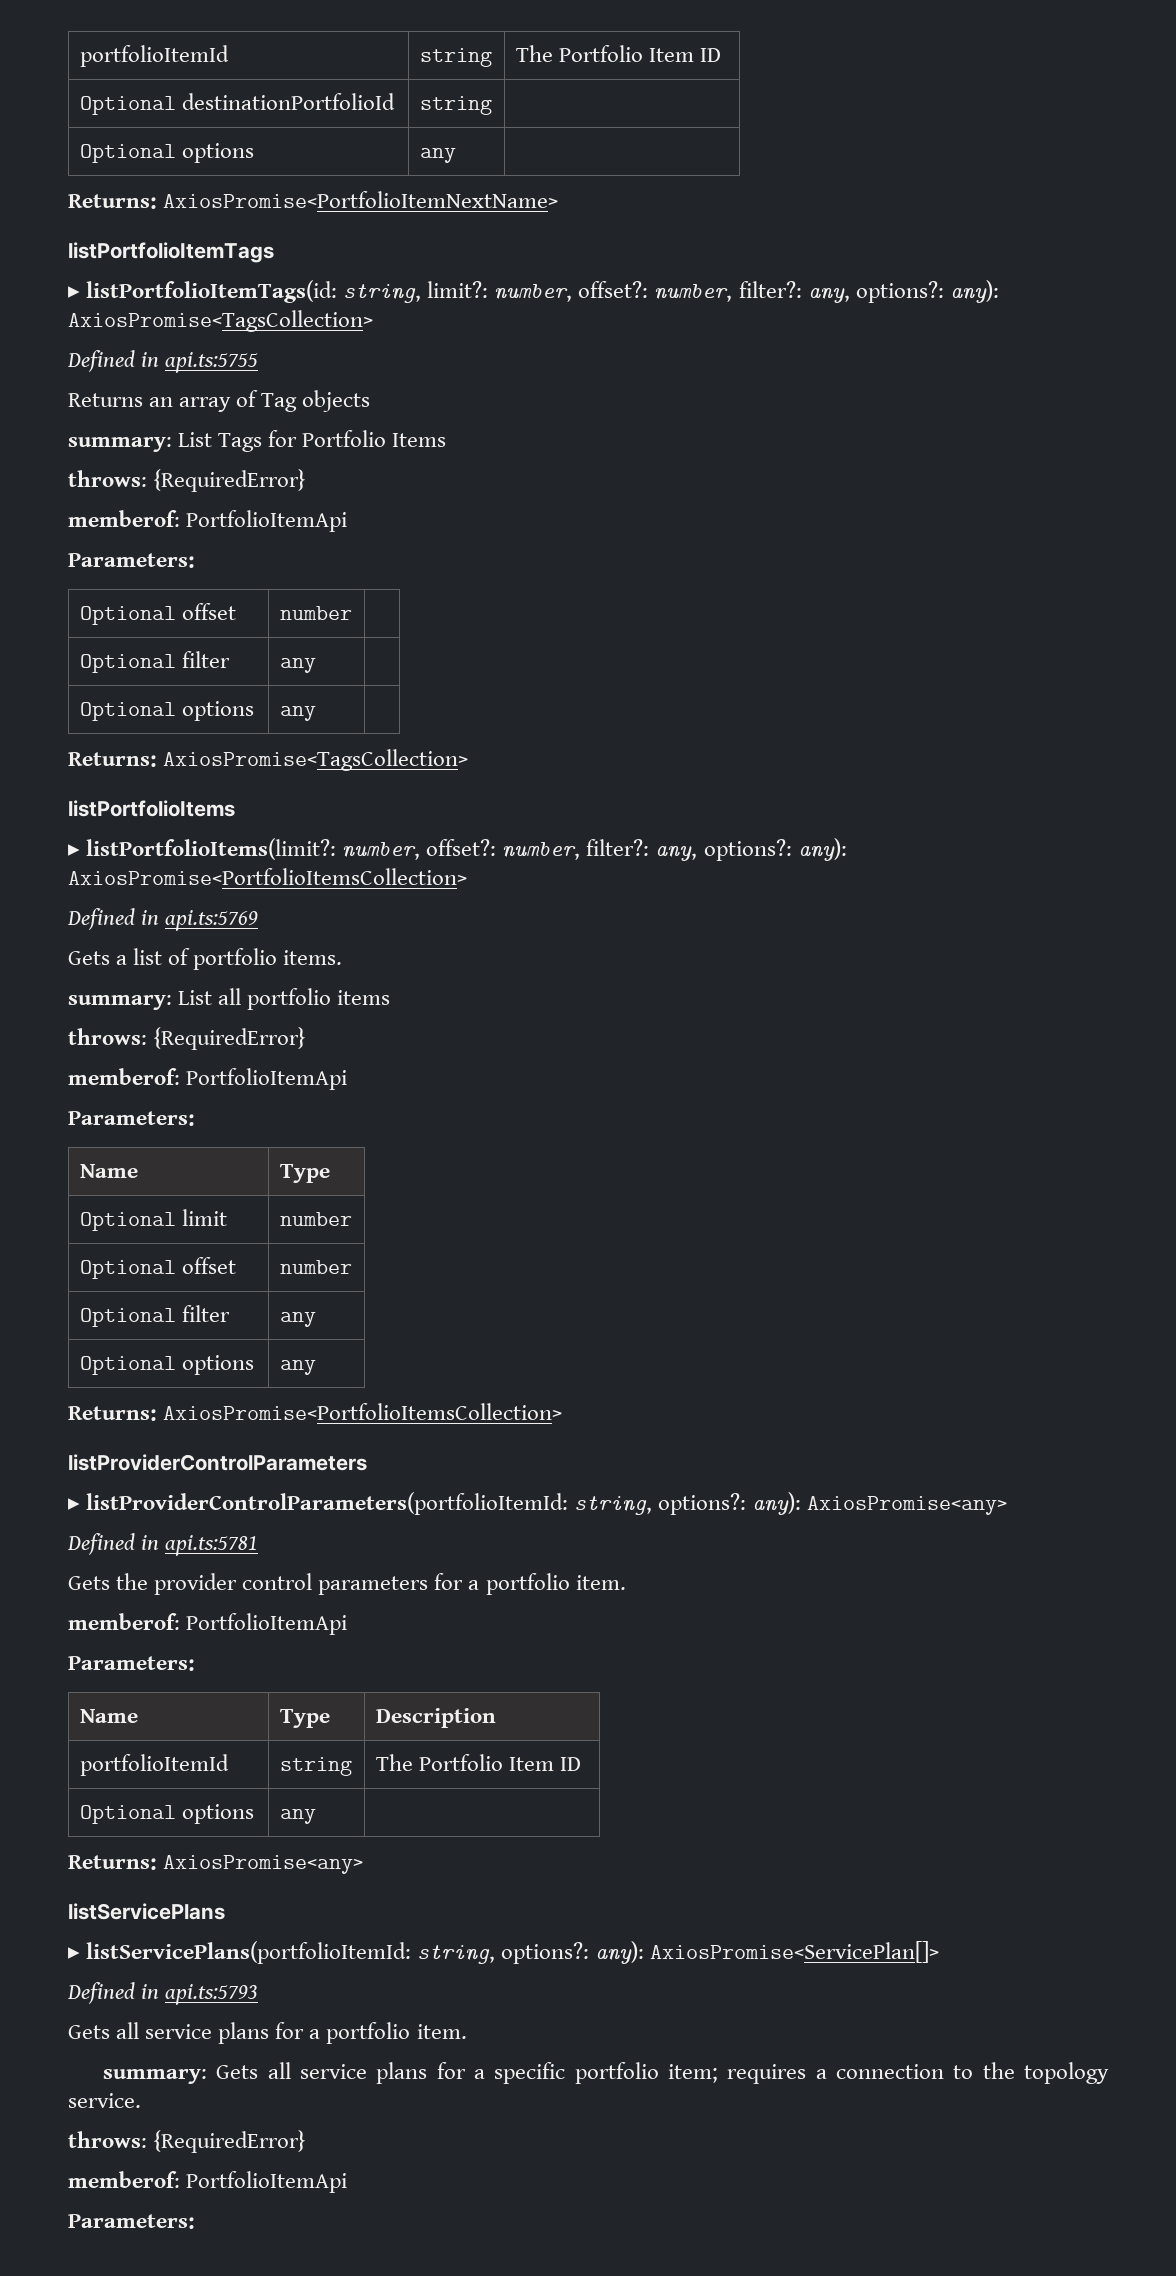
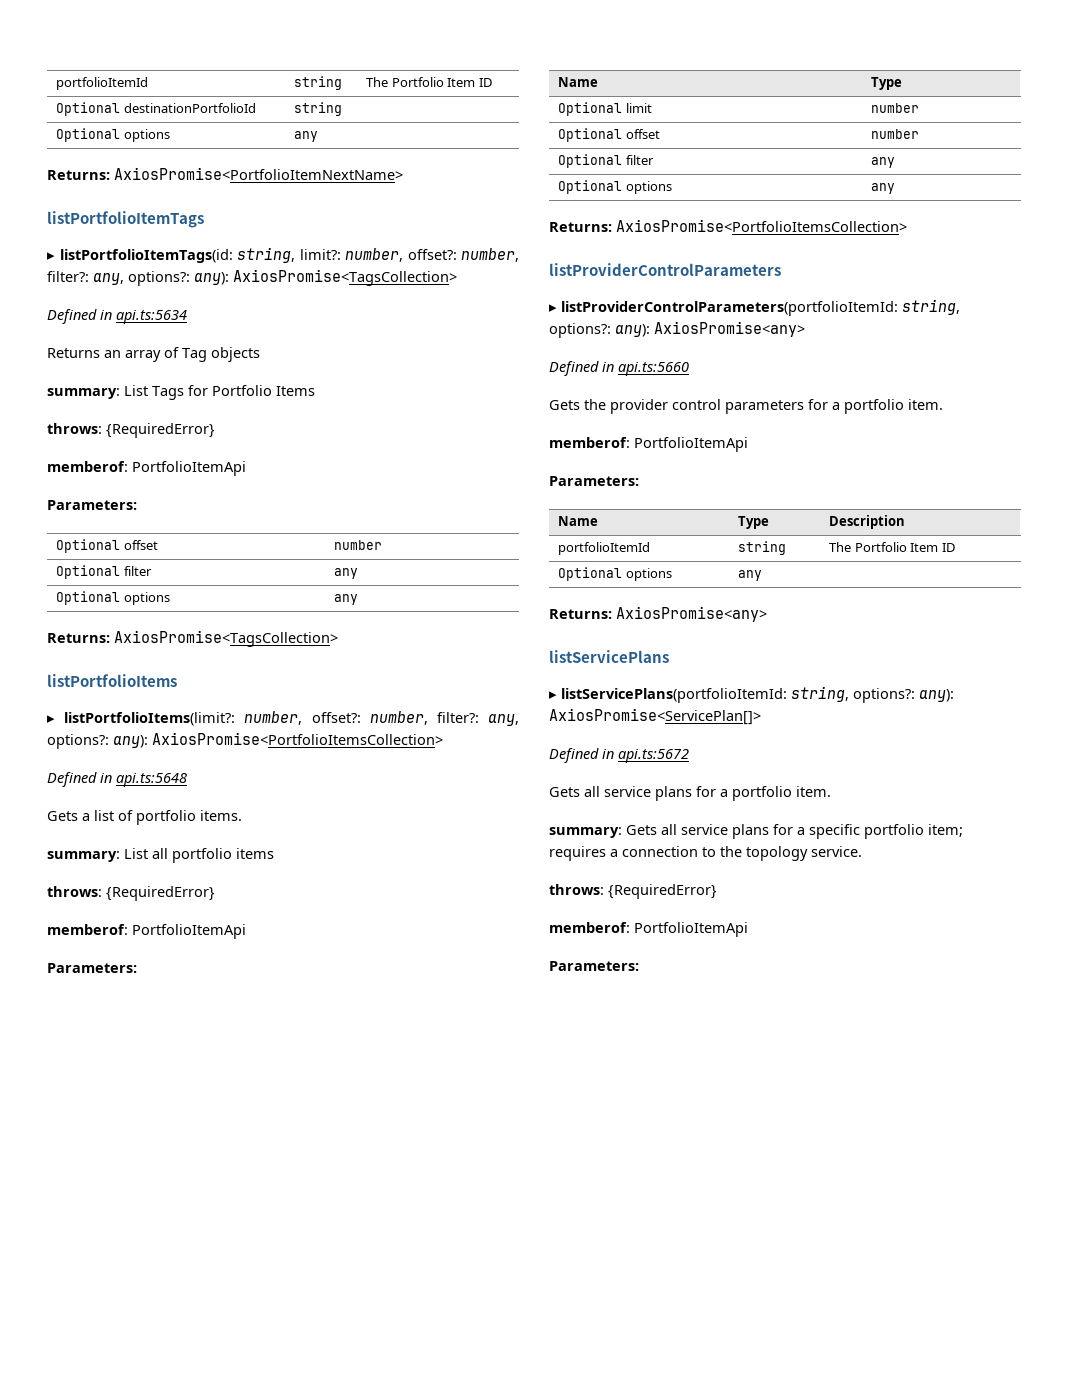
[165,352,259,373] api.ts:5755 -> [116,310,187,324] api.ts:5634
[165,910,259,931] api.ts:5769 -> [116,773,187,787] api.ts:5648
[165,1535,259,1556] api.ts:5781 -> [618,362,689,376] api.ts:5660
[165,1984,259,2005] api.ts:5793 -> [618,749,689,763] api.ts:5672

